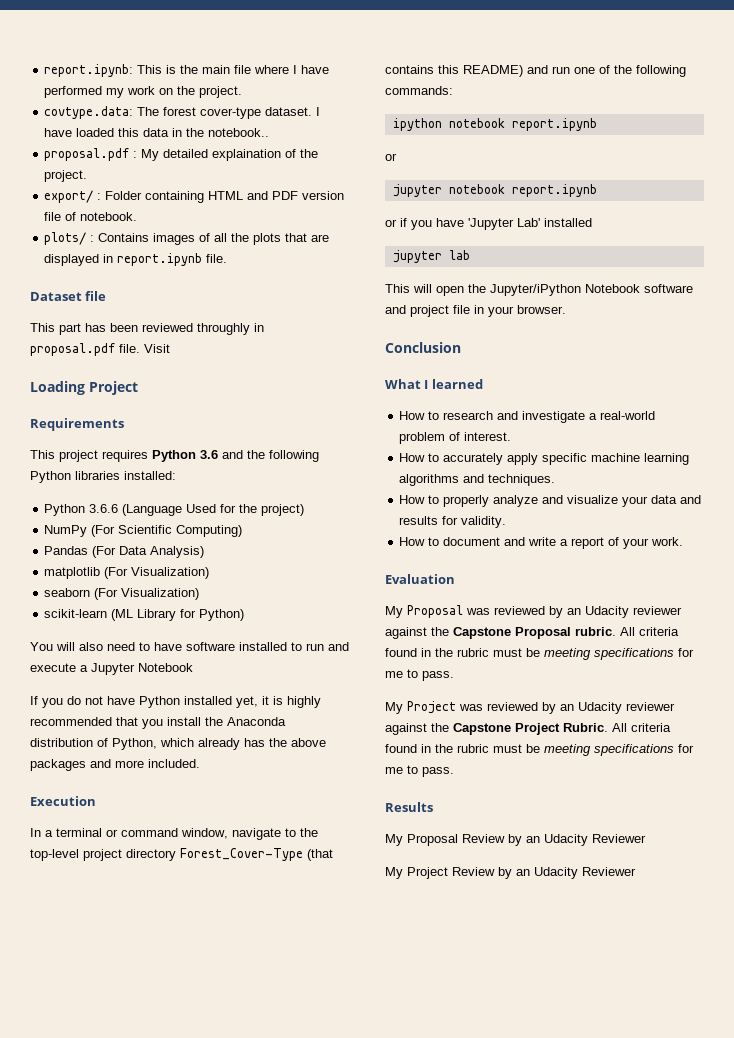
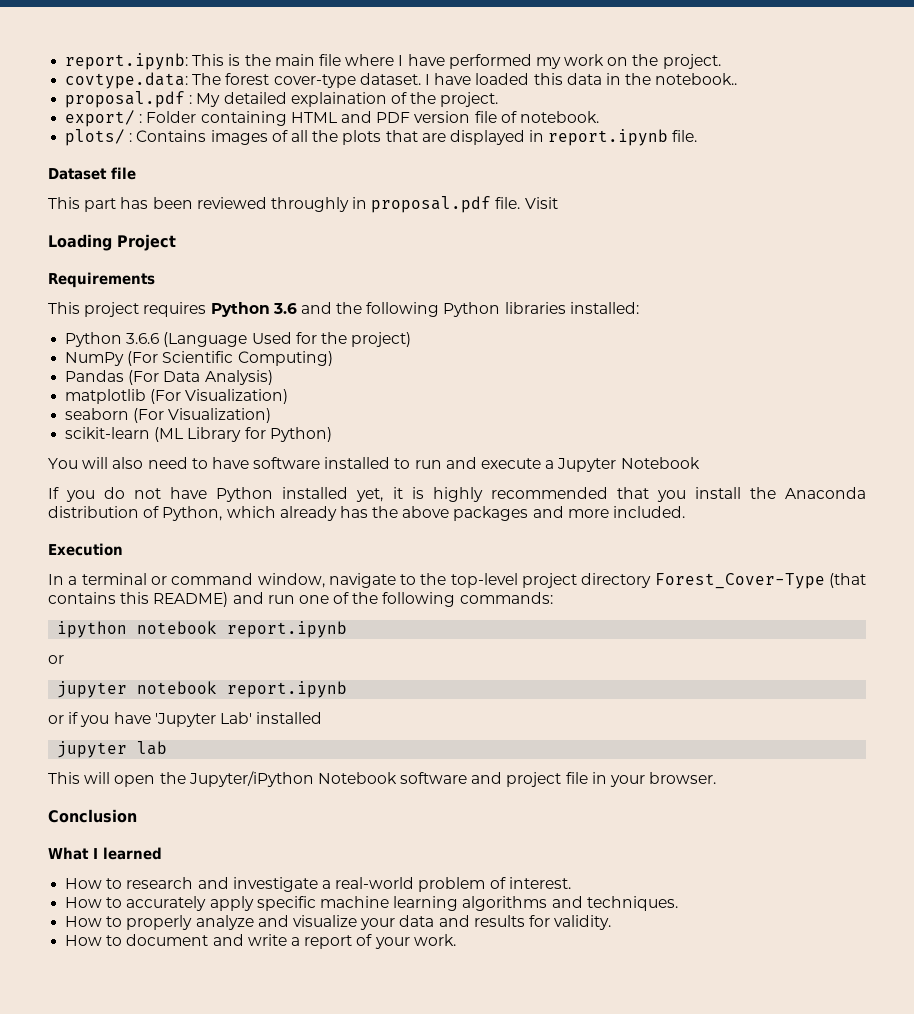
[385,574,455,584] [385,605,682,618] [385,627,679,639] [385,648,694,660] [385,669,454,681] [385,701,675,714] [385,723,671,735] [385,744,694,756] [385,765,454,777] [385,802,433,812] [385,834,646,846] [385,867,636,879] // Evaluation // My Proposal was reviewed by an Udacity reviewer against the Capstone Proposal rubric. All criteria found in the rubric must be meeting specifications for me to pass. // My Project was reviewed by an Udacity reviewer against the Capstone Project Rubric. All criteria found in the rubric must be meeting specifications for me to pass. // Results // My Proposal Review by an Udacity Reviewer // My Project Review by an Udacity Reviewer -> (456, 940) none

